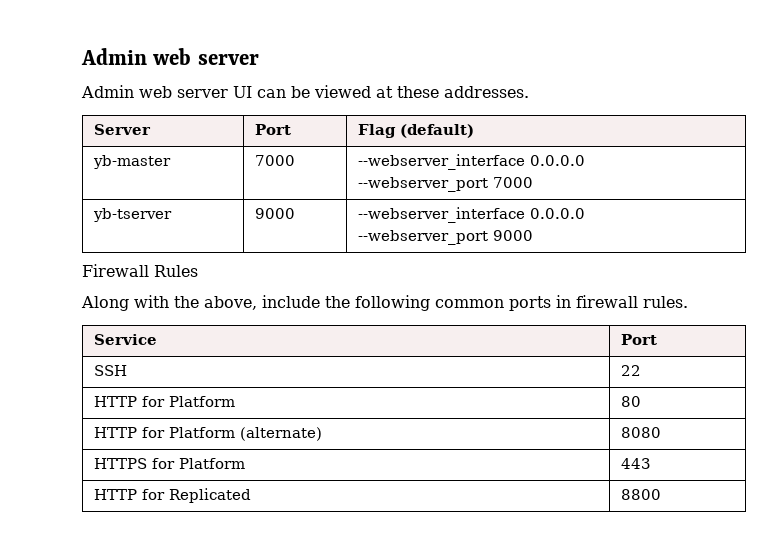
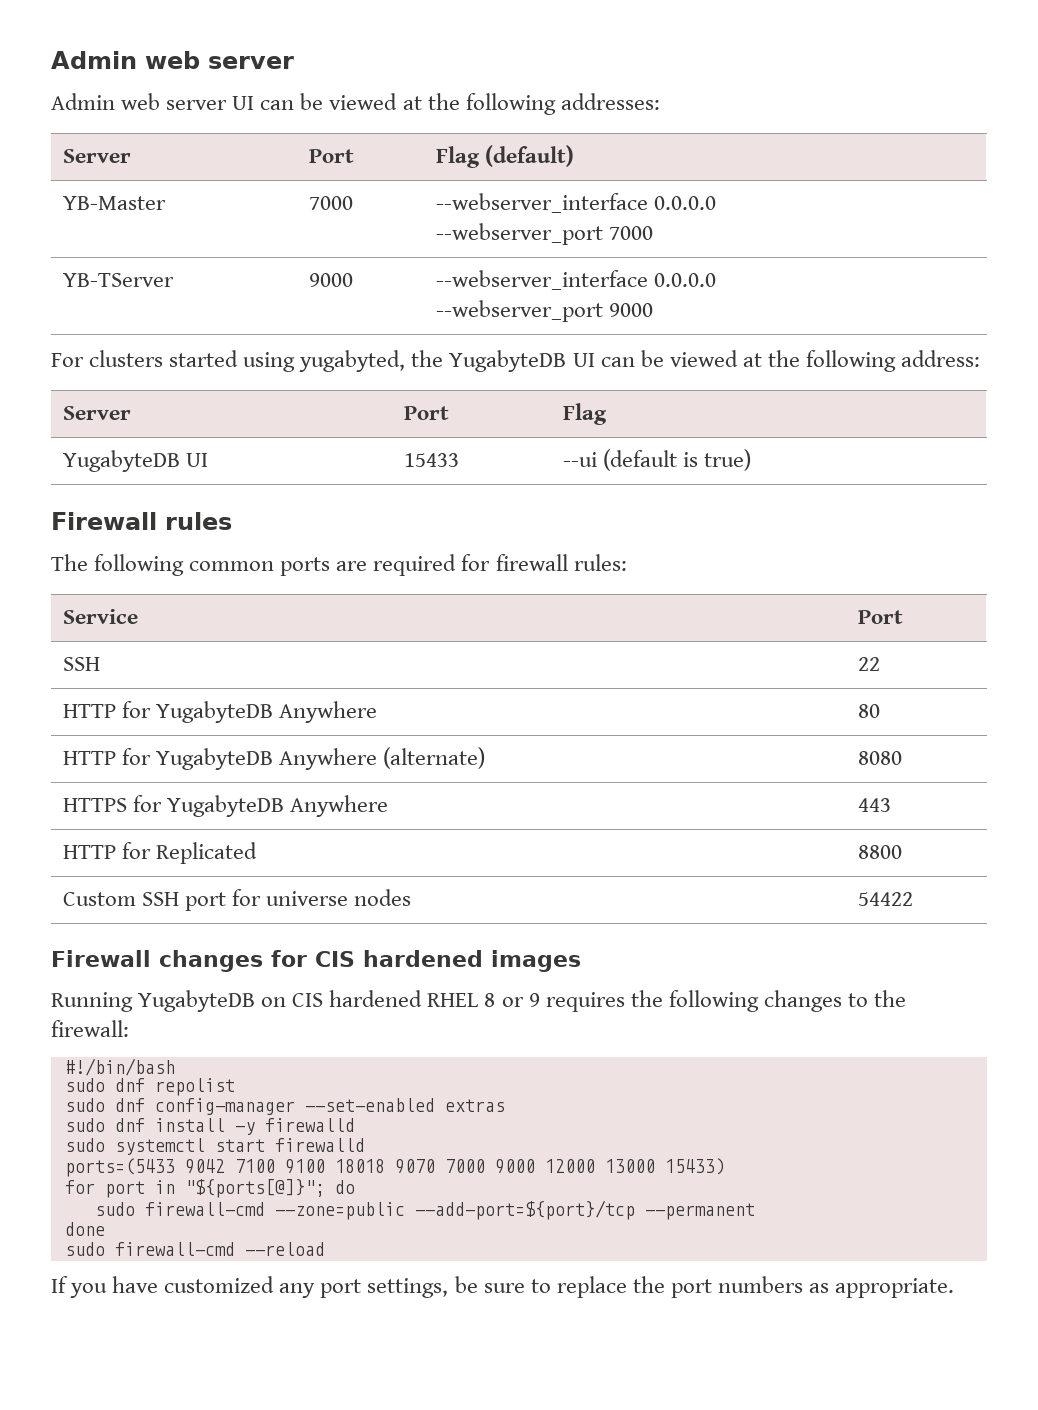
[397,86,529,98] these addresses. -> [427,93,660,115] the following addresses:
[92,155,171,169] yb-master -> [62,196,166,210] YB-Master
[92,208,172,222] yb-tserver -> [62,273,174,287] YB-TServer
[82,264,198,277] [81,295,688,311] Firewall Rules // Along with the above, include the following common ports in firewall rules. -> [51,350,981,372] [62,406,131,420] [403,406,449,420] [562,403,607,425] [62,450,208,472] [403,453,459,467] [562,449,752,471] [51,512,232,530] [51,554,627,576] For clusters started using yugabyted, the YugabyteDB UI can be viewed at the following address: // Server | Port | Flag // YugabyteDB UI | 15433 | --ui (default is true) // Firewall rules // The following common ports are required for firewall rules:
[168,396,235,407] Platform -> [155,701,378,723] YugabyteDB Anywhere
[168,427,235,438] Platform -> [155,748,378,770] YugabyteDB Anywhere
[178,458,245,469] Platform -> [166,795,389,817] YugabyteDB Anywhere
(661, 494) none -> [62,889,412,911] [857,892,913,906] [51,950,581,972] [51,990,907,1012] [51,1020,129,1037] [64,1058,175,1076] [64,1078,235,1096] [64,1098,505,1115] [64,1118,355,1135] [64,1138,365,1155] [64,1158,725,1177] [64,1179,355,1198] [94,1200,755,1220] [64,1222,105,1236] [64,1242,325,1256] [51,1276,955,1298] // Custom SSH port for universe nodes | 54422 // Firewall changes for CIS hardened images // Running YugabyteDB on CIS hardened RHEL 8 or 9 requires the following changes to the firewall: // #!/bin/bash // sudo dnf repolist // sudo dnf config-manager --set-enabled extras // sudo dnf install -y firewalld // sudo systemctl start firewalld // ports=(5433 9042 7100 9100 18018 9070 7000 9000 12000 13000 15433) // for port in "${ports[@]}"; do // sudo firewall-cmd --zone=public --add-port=${port}/tcp --permanent // done // sudo firewall-cmd --reload // If you have customized any port settings, be sure to replace the port numbers as appropriate.

